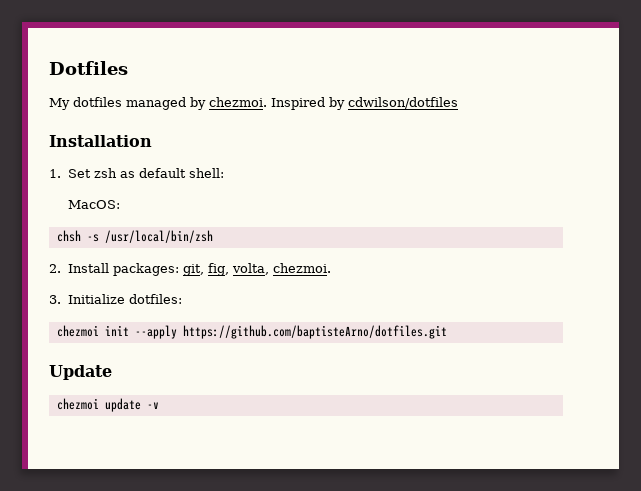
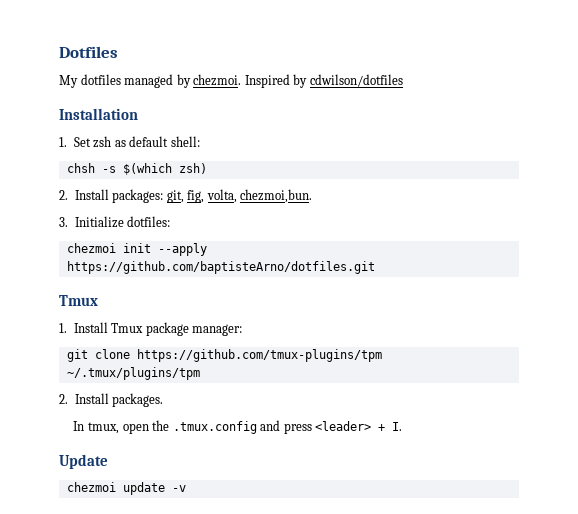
[67,200,120,209] // MacOS: -> (200, 141) none
[104,230,213,243] /usr/local/bin/zsh -> [122,163,207,175] $(which zsh)
[272,263,331,273] chezmoi. -> [240,189,313,203] chezmoi,bun.
(447, 332) none -> [59,295,98,306] [59,322,243,336] [66,349,382,362] [66,367,200,380] [59,393,164,407] [73,420,403,434] // Tmux // 1. Install Tmux package manager: // git clone https://github.com/tmux-plugins/tpm ~/.tmux/plugins/tpm // 2. Install packages. // In tmux, open the .tmux.config and press <leader> + I.

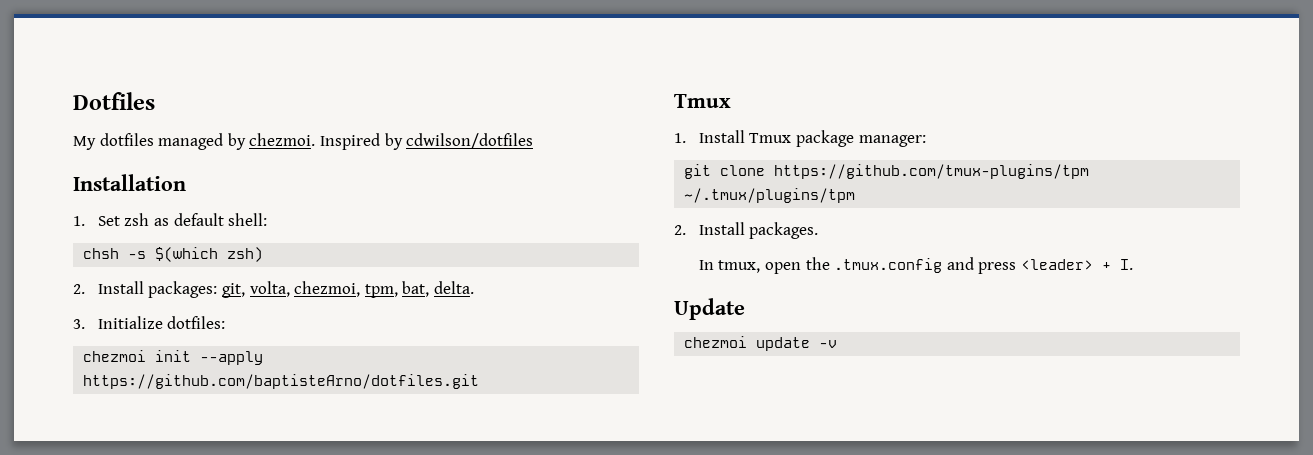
[187,189,313,203] fig, volta, chezmoi,bun. -> [249,281,474,298] volta, chezmoi, tpm, bat, delta.

